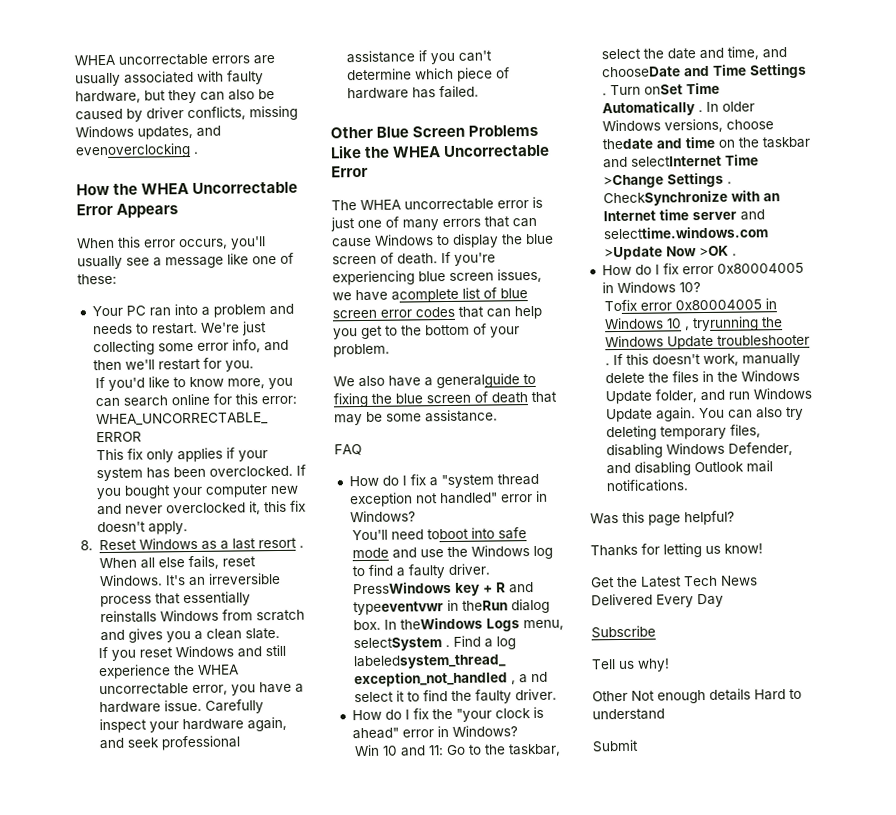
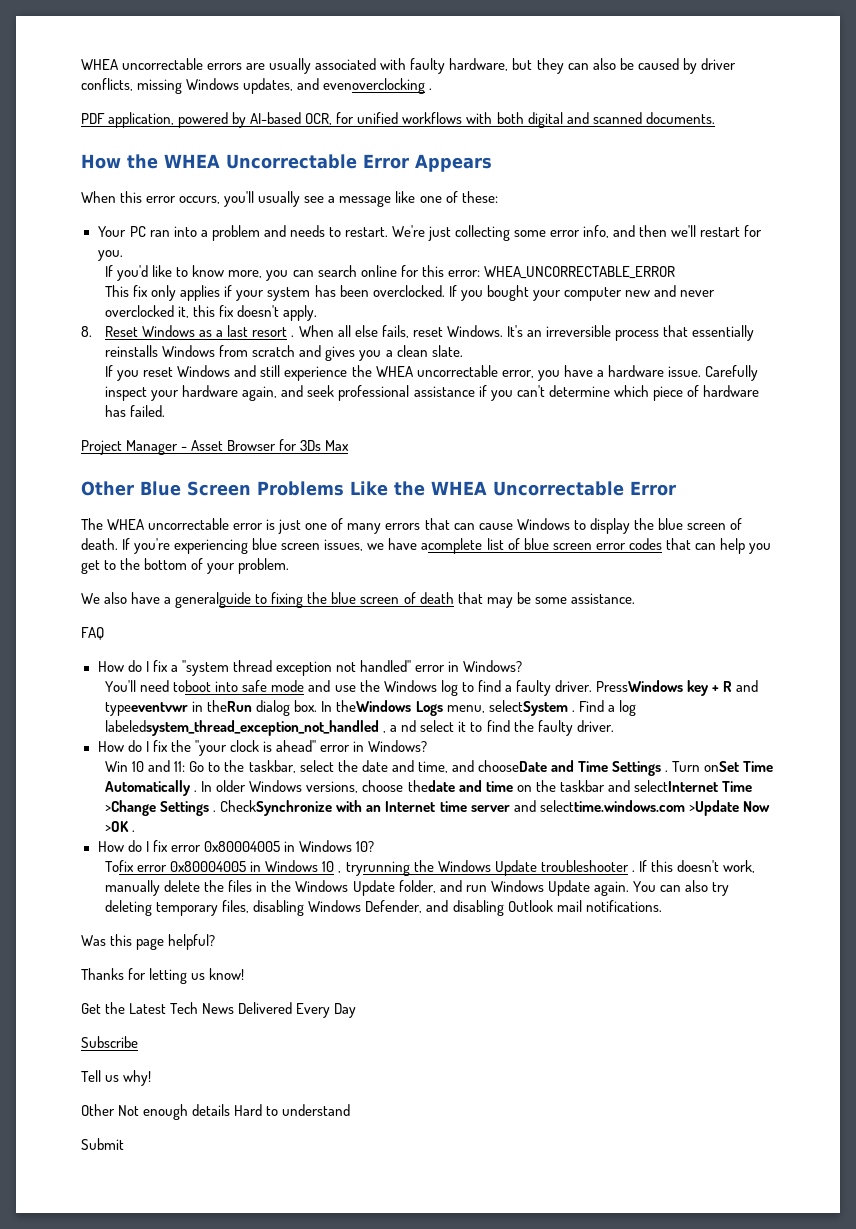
(199, 152) none -> [81,112,715,128] // PDF application, powered by AI-based OCR, for unified workflows with both digital and scanned documents.
(480, 92) none -> [81,439,350,455] // Project Manager - Asset Browser for 3Ds Max

